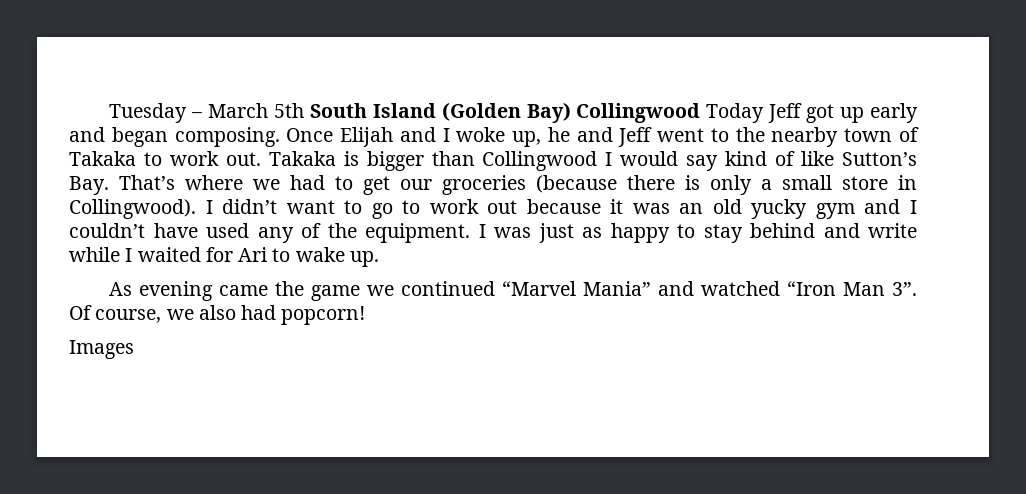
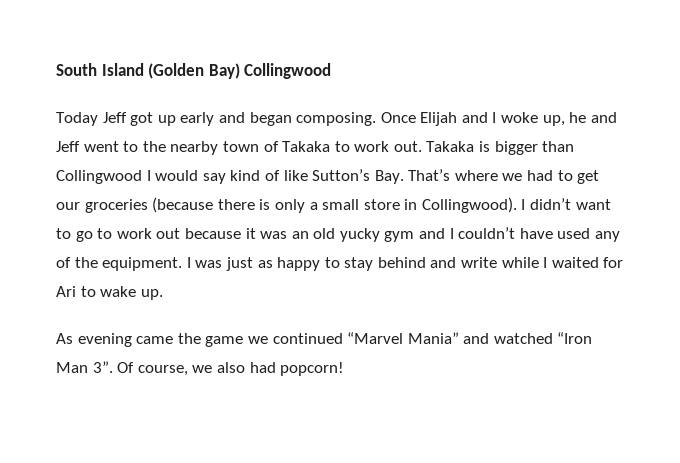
[109,103,304,123] Tuesday – March 5th -> (56, 69) none
(701, 113) none -> (332, 71) //
[69,340,134,359] // Images -> (345, 369) none

